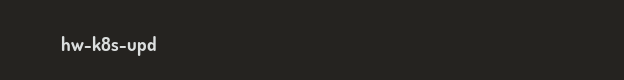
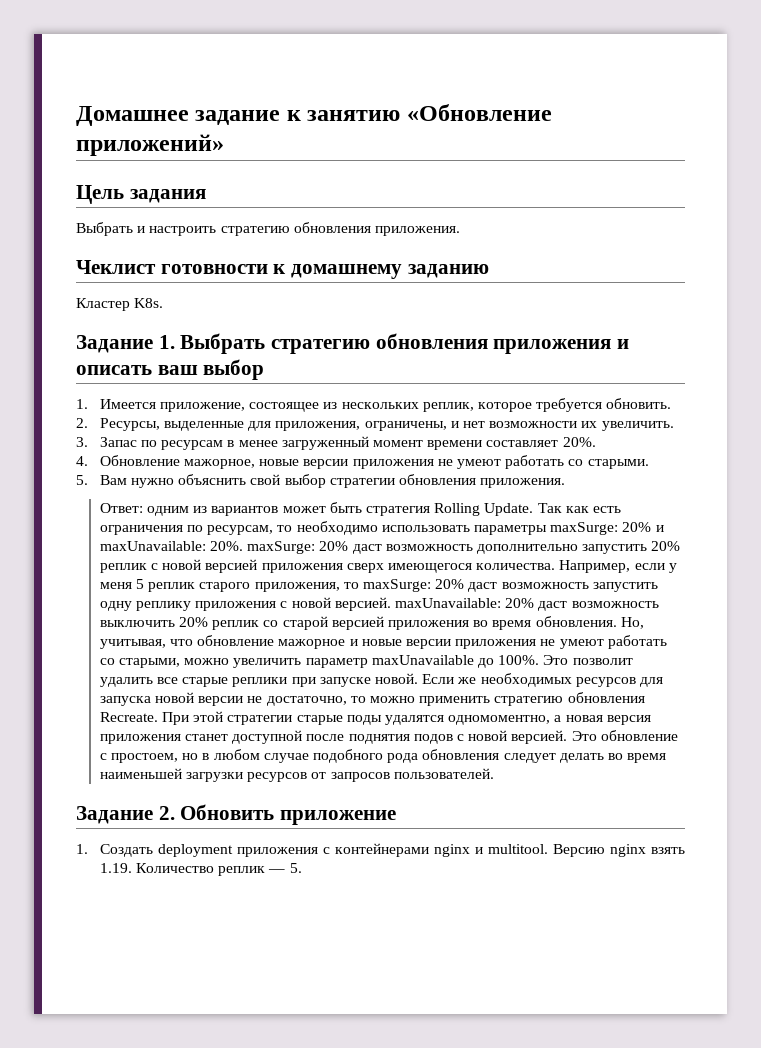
[61,36,157,56] hw-k8s-upd -> [76,104,552,126] [76,134,224,156] [76,185,206,204] [76,222,460,236] [76,260,489,279] [76,298,164,311] [76,333,630,354] [76,359,265,380] [76,398,672,412] [76,418,674,431] [76,436,596,450] [76,455,649,469] [76,474,566,488] [99,502,621,516] [99,521,664,535] [99,541,681,554] [99,559,677,573] [99,579,658,592] [99,597,659,611] [99,616,644,630] [99,635,667,649] [99,655,633,668] [99,673,663,687] [99,692,645,706] [99,711,651,725] [99,730,678,744] [99,749,667,763] [99,768,494,782] [76,804,397,825] [76,843,685,857] [99,863,302,876] Домашнее задание к занятию «Обновление приложений» // Цель задания // Выбрать и настроить стратегию обновления приложения. // Чеклист готовности к домашнему заданию // Кластер K8s. // Задание 1. Выбрать стратегию обновления приложения и описать ваш выбор // 1. Имеется приложение, состоящее из нескольких реплик, которое требуется обновить. // 2. Ресурсы, выделенные для приложения, ограничены, и нет возможности их увеличить. // 3. Запас по ресурсам в менее загруженный момент времени составляет 20%. // 4. Обновление мажорное, новые версии приложения не умеют работать со старыми. // 5. Вам нужно объяснить свой выбор стратегии обновления приложения. // Ответ: одним из вариантов может быть стратегия Rolling Update. Так как есть ограничения по ресурсам, то необходимо использовать параметры maxSurge: 20% и maxUnavailable: 20%. maxSurge: 20% даст возможность дополнительно запустить 20% реплик с новой версией приложения сверх имеющегося количества. Например, если у меня 5 реплик старого приложения, то maxSurge: 20% даст возможность запустить одну реплику приложения с новой версией. maxUnavailable: 20% даст возможность выключить 20% реплик со старой версией приложения во время обновления. Но, учитывая, что обновление мажорное и новые версии приложения не умеют работать со старыми, можно увеличить параметр maxUnavailable до 100%. Это позволит удалить все старые реплики при запуске новой. Если же необходимых ресурсов для запуска новой версии не достаточно, то можно применить стратегию обновления Recreate. При этой стратегии старые поды удалятся одномоментно, а новая версия приложения станет доступной после поднятия подов с новой версией. Это обновление с простоем, но в любом случае подобного рода обновления следует делать во время наименьшей загрузки ресурсов от запросов пользователей. // Задание 2. Обновить приложение // 1. Создать deployment приложения с контейнерами nginx и multitool. Версию nginx взять 1.19. Количество реплик — 5.

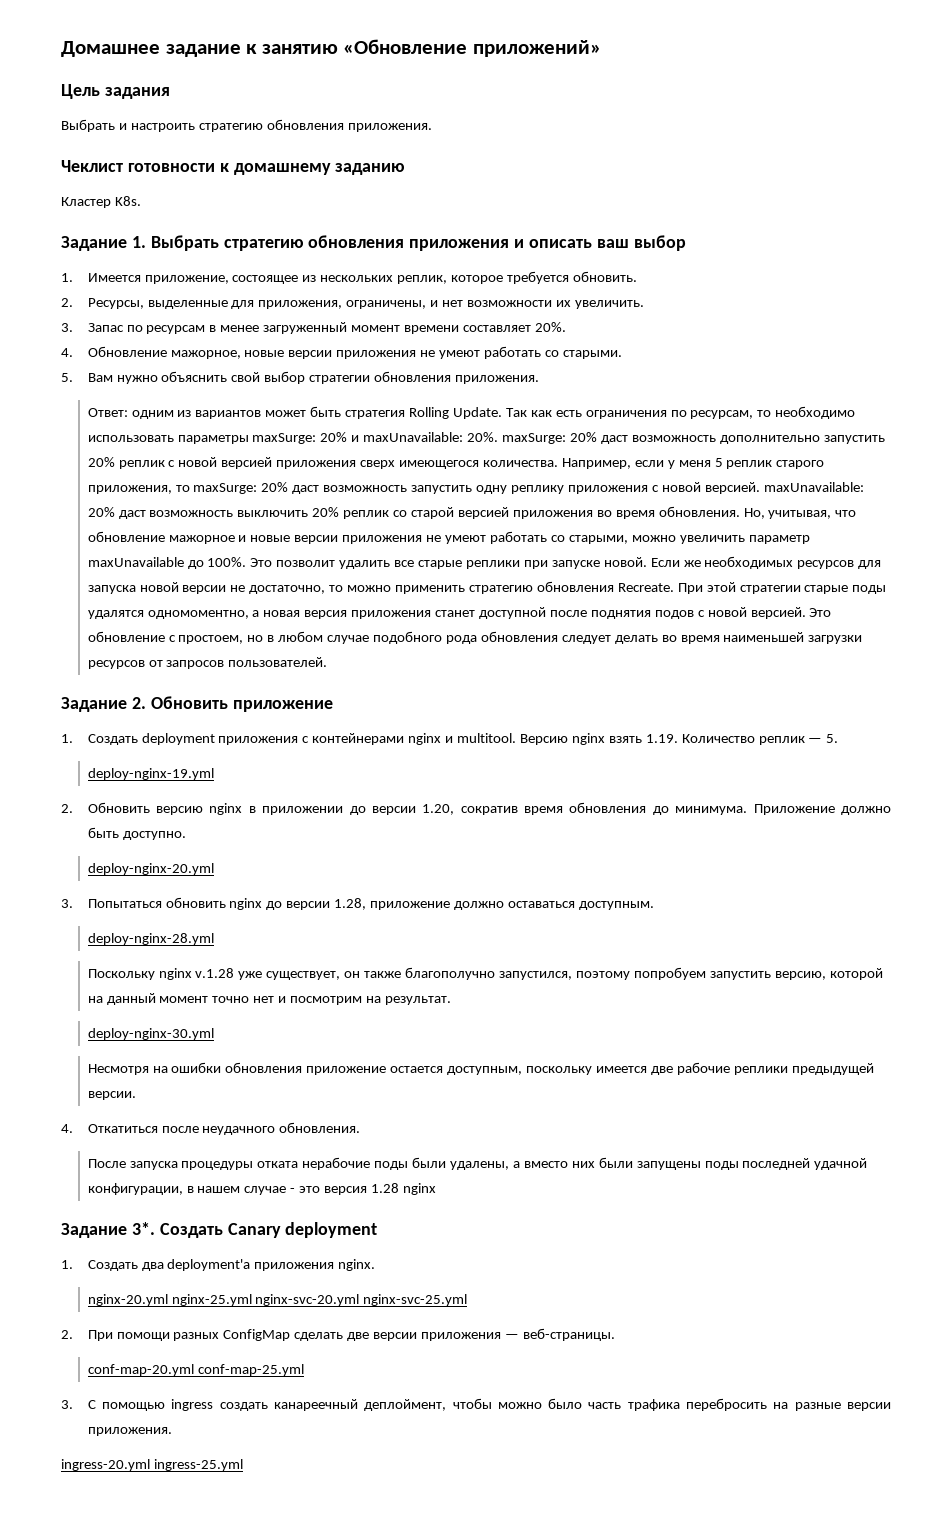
(302, 868) none -> [87,768,214,780] [61,802,891,815] [87,827,186,840] [87,863,214,875] [61,897,654,910] [87,933,214,945] [87,967,883,980] [87,993,451,1005] [87,1028,214,1040] [87,1062,874,1075] [87,1091,136,1100] [61,1122,361,1135] [87,1157,868,1170] [87,1183,436,1195] [61,1222,378,1238] [61,1259,376,1271] [87,1294,468,1306] [61,1328,615,1341] [87,1364,304,1376] [61,1398,891,1411] [87,1427,172,1436] [61,1459,243,1471] // deploy-nginx-19.yml // 2. Обновить версию nginx в приложении до версии 1.20, сократив время обновления до минимума. Приложение должно быть доступно. // deploy-nginx-20.yml // 3. Попытаться обновить nginx до версии 1.28, приложение должно оставаться доступным. // deploy-nginx-28.yml // Поскольку nginx v.1.28 уже существует, он также благополучно запустился, поэтому попробуем запустить версию, которой на данный момент точно нет и посмотрим на результат. // deploy-nginx-30.yml // Несмотря на ошибки обновления приложение остается доступным, поскольку имеется две рабочие реплики предыдущей версии. // 4. Откатиться после неудачного обновления. // После запуска процедуры отката нерабочие поды были удалены, а вместо них были запущены поды последней удачной конфигурации, в нашем случае - это версия 1.28 nginx // Задание 3*. Создать Canary deployment // 1. Создать два deployment'а приложения nginx. // nginx-20.yml nginx-25.yml nginx-svc-20.yml nginx-svc-25.yml // 2. При помощи разных ConfigMap сделать две версии приложения — веб-страницы. // conf-map-20.yml conf-map-25.yml // 3. С помощью ingress создать канареечный деплоймент, чтобы можно было часть трафика перебросить на разные версии приложения. // ingress-20.yml ingress-25.yml

